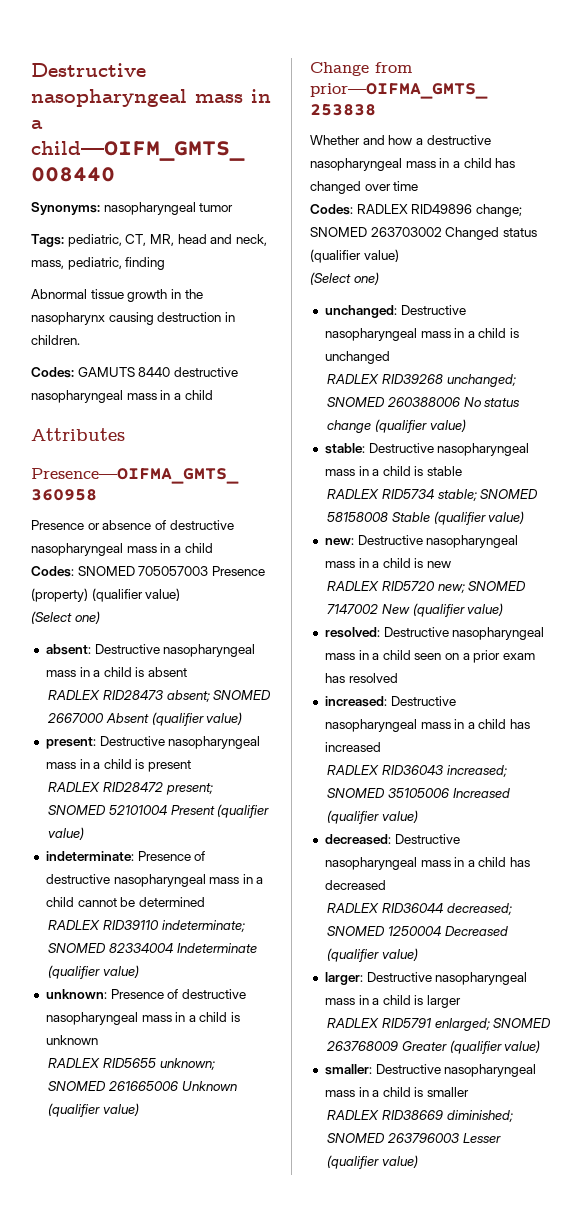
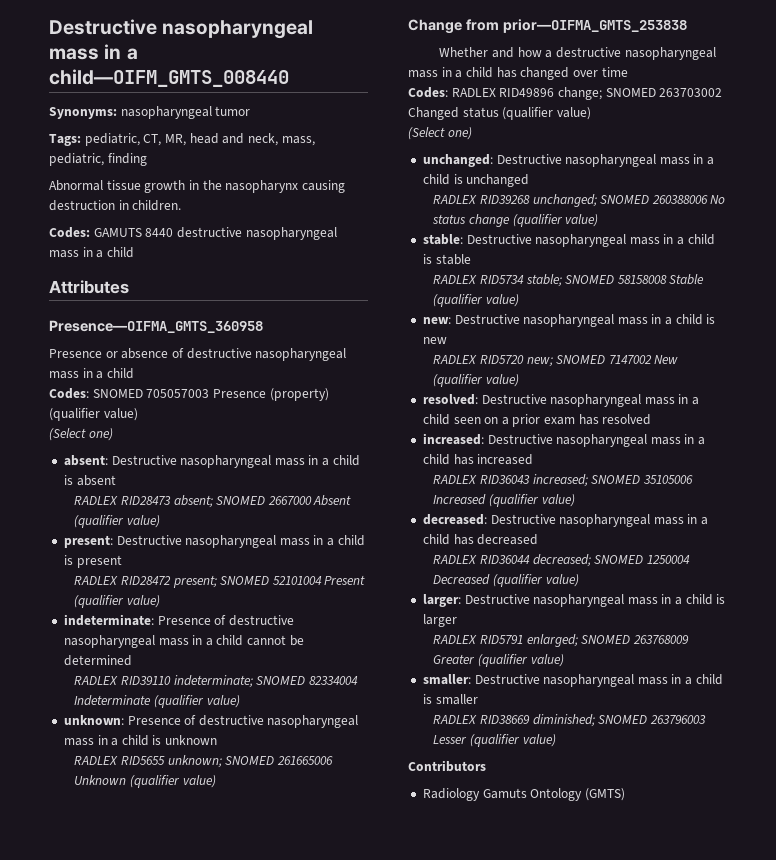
(419, 1161) none -> [408,760,486,772] [422,788,625,801] // Contributors // Radiology Gamuts Ontology (GMTS)

